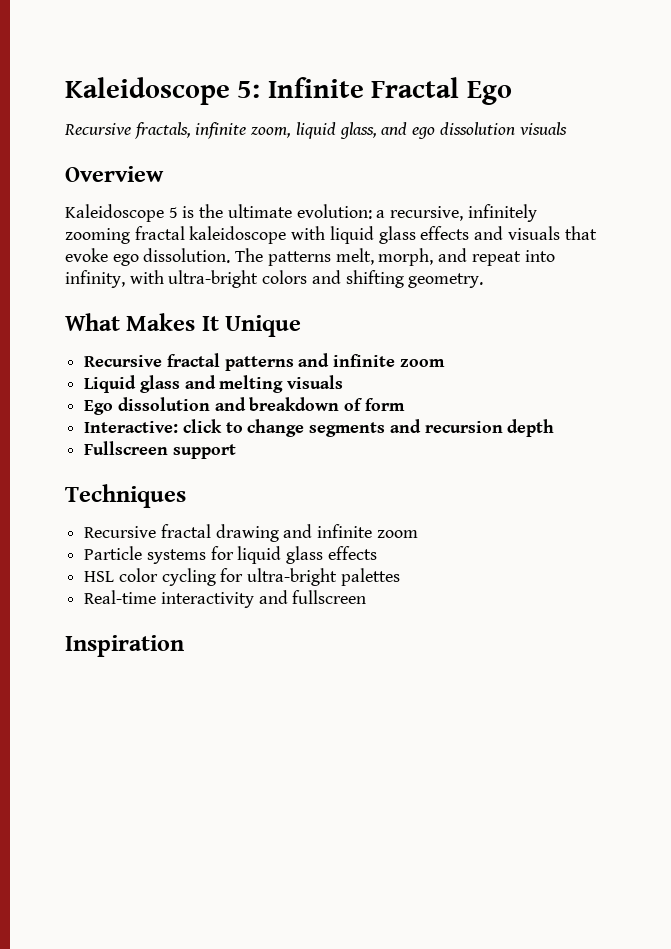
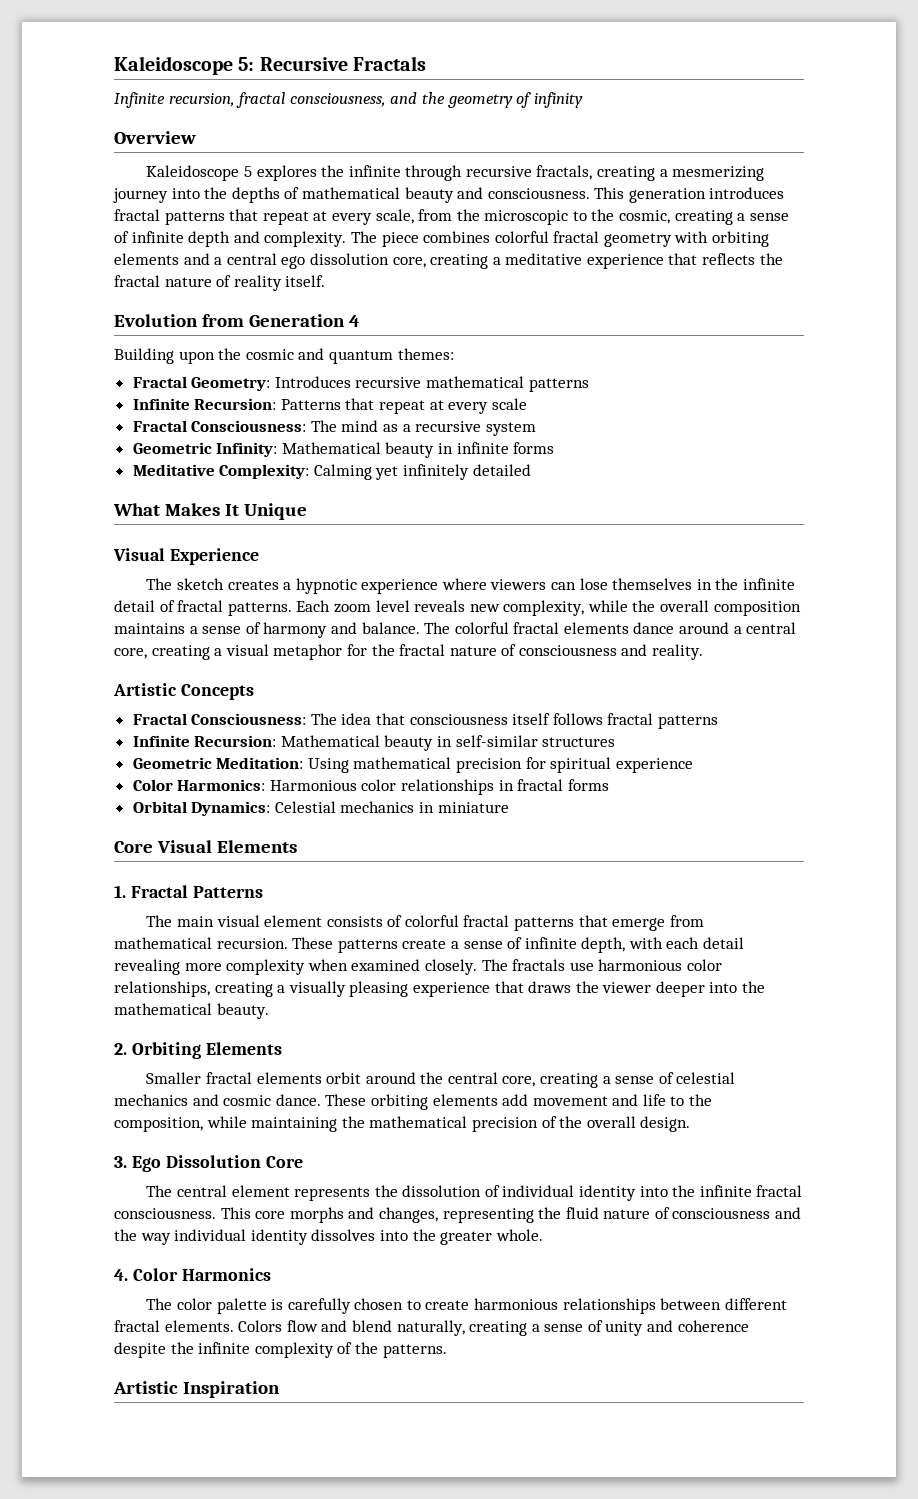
[267,77,512,105] [64,122,567,139] [65,166,164,182] [65,204,537,222] [65,226,597,244] [65,248,555,266] [65,270,484,288] [65,313,302,337] [84,353,445,371] [84,375,344,393] [84,397,405,415] [84,419,555,437] [84,441,236,459] [65,484,186,508] [84,524,418,542] [84,546,377,564] [84,568,400,586] [84,590,367,608] Infinite Fractal Ego // Recursive fractals, infinite zoom, liquid glass, and ego dissolution visuals // Overview // Kaleidoscope 5 is the ultimate evolution: a recursive, infinitely zooming fractal kaleidoscope with liquid glass effects and visuals that evoke ego dissolution. The patterns melt, morph, and repeat into infinity, with ultra-bright colors and shifting geometry. // What Makes It Unique // Recursive fractal patterns and infinite zoom // Liquid glass and melting visuals // Ego dissolution and breakdown of form // Interactive: click to change segments and recursion depth // Fullscreen support // Techniques // Recursive fractal drawing and infinite zoom // Particle systems for liquid glass effects // HSL color cycling for ultra-bright palettes // Real-time interactivity and fullscreen // -> [259,56,426,71] [114,92,583,108] [114,131,196,144] [146,165,765,181] [113,187,785,203] [114,209,789,225] [114,231,770,247] [114,253,783,269] [114,275,326,291] [114,314,360,327] [114,348,454,364] [132,376,589,392] [132,398,527,414] [132,420,536,436] [132,442,555,458] [132,464,531,480] [113,503,307,520] [113,548,259,565] [146,578,796,594] [114,600,801,616] [114,622,797,638] [114,644,704,660] [113,683,254,700] [132,713,719,729] [132,735,616,751] [132,757,693,773] [132,779,609,795] [132,801,509,816] [114,840,297,853] [114,885,263,898] [146,915,704,931] [114,937,745,953] [114,959,722,975] [114,981,766,997] [114,1003,269,1019] [114,1042,282,1059] [146,1072,736,1088] [114,1094,713,1110] [114,1116,691,1132] [114,1155,303,1172] [146,1185,803,1201] [114,1207,802,1223] [114,1229,543,1245] [114,1268,271,1281] [146,1298,787,1314] [114,1320,749,1336] [114,1342,447,1358] [113,1381,178,1394] Recursive Fractals // Infinite recursion, fractal consciousness, and the geometry of infinity // Overview // Kaleidoscope 5 explores the infinite through recursive fractals, creating a mesmerizing journey into the depths of mathematical beauty and consciousness. This generation introduces fractal patterns that repeat at every scale, from the microscopic to the cosmic, creating a sense of infinite depth and complexity. The piece combines colorful fractal geometry with orbiting elements and a central ego dissolution core, creating a meditative experience that reflects the fractal nature of reality itself. // Evolution from Generation 4 // Building upon the cosmic and quantum themes: // Fractal Geometry: Introduces recursive mathematical patterns // Infinite Recursion: Patterns that repeat at every scale // Fractal Consciousness: The mind as a recursive system // Geometric Infinity: Mathematical beauty in infinite forms // Meditative Complexity: Calming yet infinitely detailed // What Makes It Unique // Visual Experience // The sketch creates a hypnotic experience where viewers can lose themselves in the infinite detail of fractal patterns. Each zoom level reveals new complexity, while the overall composition maintains a sense of harmony and balance. The colorful fractal elements dance around a central core, creating a visual metaphor for the fractal nature of consciousness and reality. // Artistic Concepts // Fractal Consciousness: The idea that consciousness itself follows fractal patterns // Infinite Recursion: Mathematical beauty in self-similar structures // Geometric Meditation: Using mathematical precision for spiritual experience // Color Harmonics: Harmonious color relationships in fractal forms // Orbital Dynamics: Celestial mechanics in miniature // Core Visual Elements // 1. Fractal Patterns // The main visual element consists of colorful fractal patterns that emerge from mathematical recursion. These patterns create a sense of infinite depth, with each detail revealing more complexity when examined closely. The fractals use harmonious color relationships, creating a visually pleasing experience that draws the viewer deeper into the mathematical beauty. // 2. Orbiting Elements // Smaller fractal elements orbit around the central core, creating a sense of celestial mechanics and cosmic dance. These orbiting elements add movement and life to the composition, while maintaining the mathematical precision of the overall design. // 3. Ego Dissolution Core // The central element represents the dissolution of individual identity into the infinite fractal consciousness. This core morphs and changes, representing the fluid nature of consciousness and the way individual identity dissolves into the greater whole. // 4. Color Harmonics // The color palette is carefully chosen to create harmonious relationships between different fractal elements. Colors flow and blend naturally, creating a sense of unity and coherence despite the infinite complexity of the patterns. // Artistic

